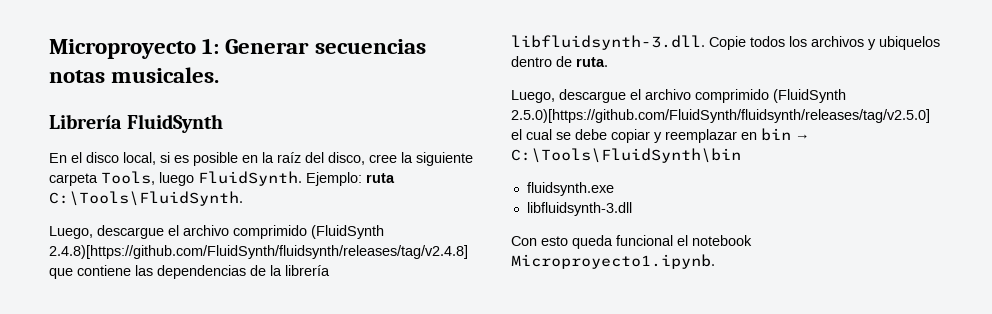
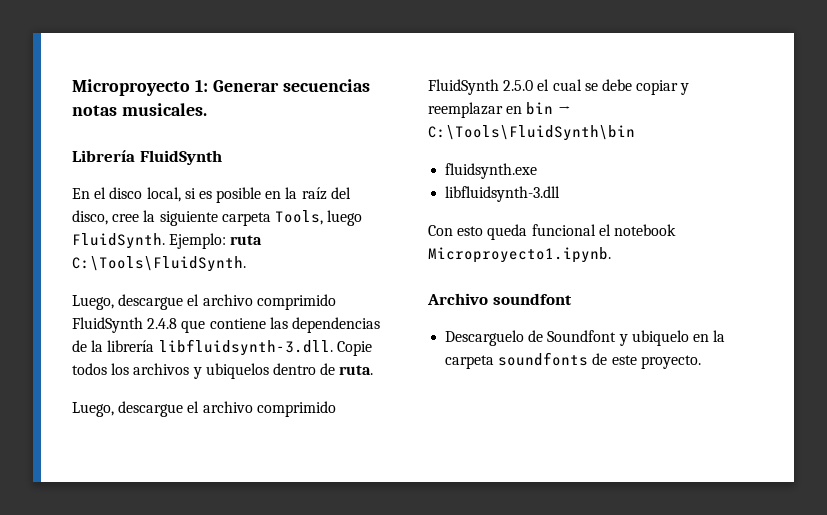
[311,225,384,239] [49,245,468,259] (FluidSynth 2.4.8)[https://github.com/FluidSynth/fluidsynth/releases/tag/v2.4.8] -> [72,317,178,333] FluidSynth 2.4.8
[773,89,846,103] [511,109,930,123] (FluidSynth 2.5.0)[https://github.com/FluidSynth/fluidsynth/releases/tag/v2.5.0] -> [428,79,534,95] FluidSynth 2.5.0
(715, 261) none -> [427,293,572,305] [445,330,726,346] [445,352,701,369] // Archivo soundfont // Descarguelo de Soundfont y ubiquelo en la carpeta soundfonts de este proyecto.

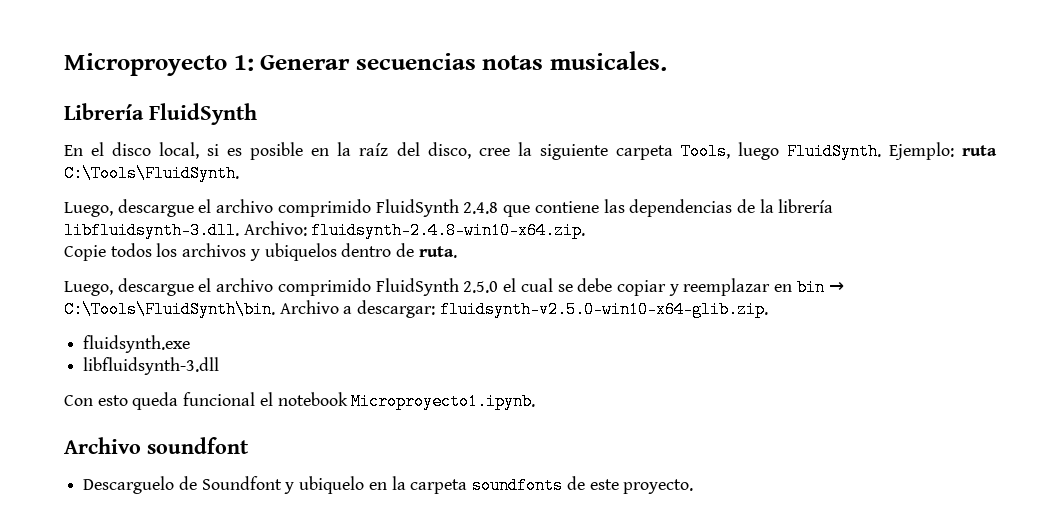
(333, 347) none -> [243,221,586,239] Archivo: fluidsynth-2.4.8-win10-x64.zip. //
[428,125,635,141] C:\Tools\FluidSynth\bin -> [64,300,768,318] C:\Tools\FluidSynth\bin. Archivo a descargar: fluidsynth-v2.5.0-win10-x64-glib.zip.

